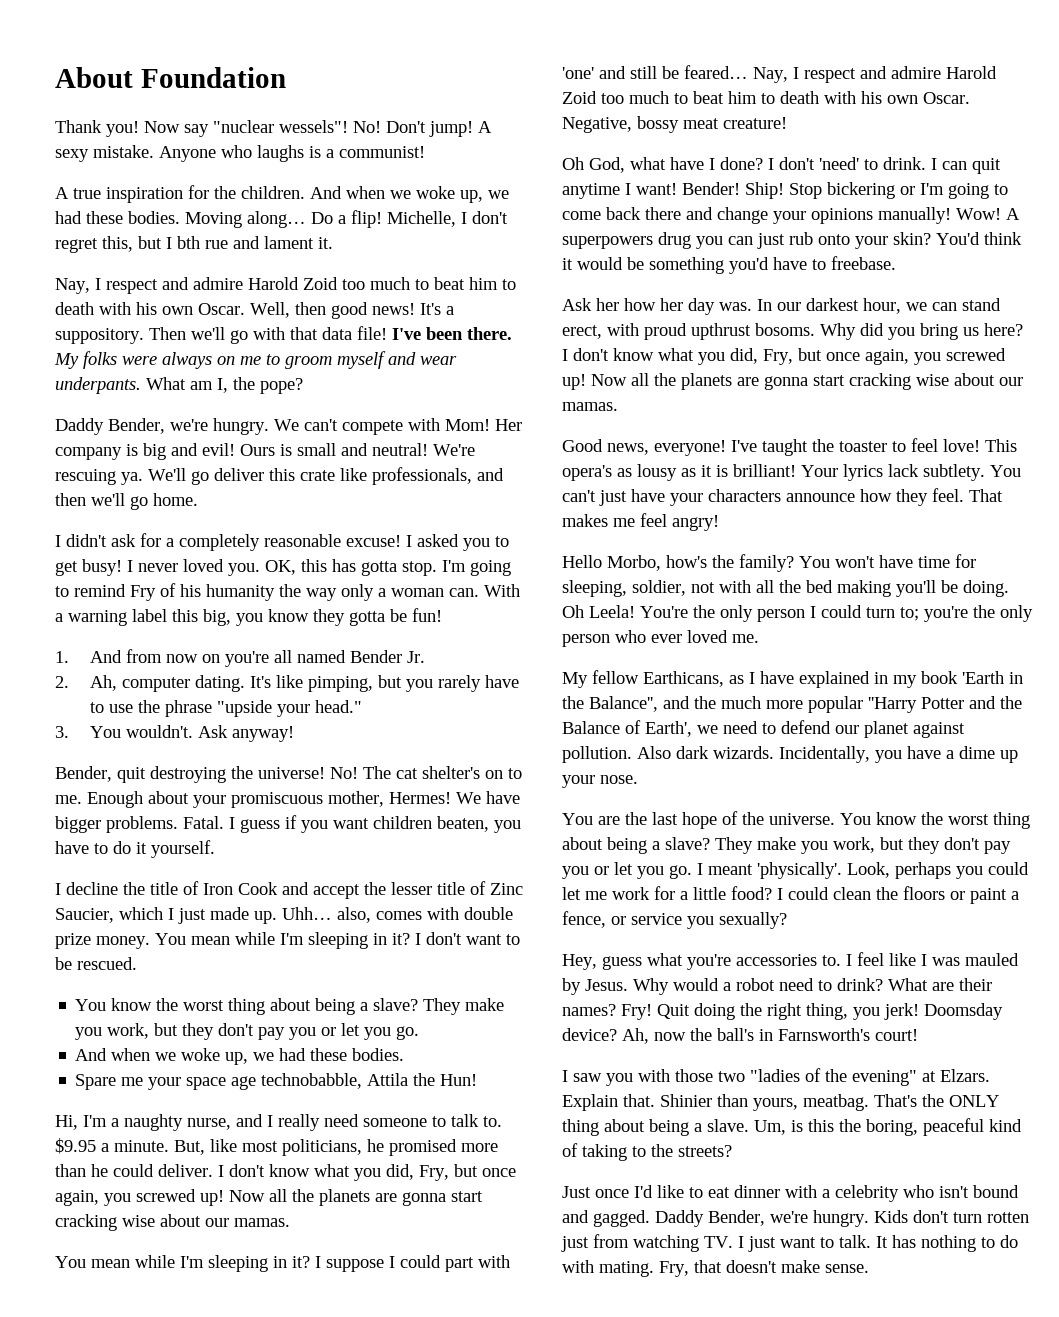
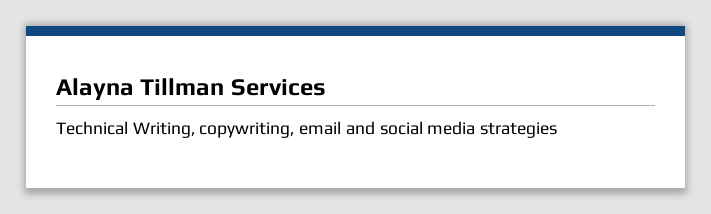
[55,67,286,88] [55,120,492,137] [55,145,425,162] [55,185,509,203] [55,210,508,228] [55,236,333,253] [55,277,516,294] [55,302,454,319] [55,326,512,344] [54,351,457,369] [55,377,303,394] [55,418,522,435] [55,443,475,460] [55,467,504,485] [55,493,198,510] [55,533,509,551] [55,559,511,576] [55,583,520,601] [55,608,442,626] [55,649,426,667] [55,675,520,692] [90,700,363,717] [55,725,295,742] [55,766,522,783] [55,791,520,808] [55,815,521,833] [55,840,215,858] [55,881,523,899] [55,907,513,924] [55,932,520,949] [55,957,137,970] [75,998,505,1015] [75,1023,420,1040] [75,1048,405,1065] [75,1073,478,1090] [55,1114,502,1131] [55,1138,498,1156] [55,1164,516,1181] [55,1189,483,1206] [55,1214,290,1231] [55,1255,510,1272] [562,65,997,83] [562,91,970,104] [562,116,787,133] [562,157,1001,174] [562,182,1008,199] [562,207,1020,224] [562,232,1022,249] [562,256,896,274] [562,298,1001,315] [562,323,1023,340] [562,348,1006,365] [562,373,1023,390] [562,402,618,411] [562,438,1017,456] [562,464,1021,481] [562,488,1003,506] [562,513,719,531] [562,554,976,572] [562,580,1009,597] [562,605,1033,622] [562,630,759,647] [562,670,1023,688] [562,696,1022,713] [562,720,965,738] [562,746,1018,763] [562,775,638,788] [562,811,1030,829] [562,837,1011,854] [562,862,1029,879] [562,886,1019,904] [562,911,787,929] [562,952,1019,970] [562,978,992,995] [562,1003,1003,1020] [562,1028,918,1044] [562,1068,990,1086] [562,1094,999,1111] [562,1118,1022,1136] [562,1143,732,1161] [562,1185,1019,1202] [562,1210,1029,1227] [561,1234,1018,1252] [562,1260,869,1277] About Foundation // Thank you! Now say "nuclear wessels"! No! Don't jump! A sexy mistake. Anyone who laughs is a communist! // A true inspiration for the children. And when we woke up, we had these bodies. Moving along… Do a flip! Michelle, I don't regret this, but I bth rue and lament it. // Nay, I respect and admire Harold Zoid too much to beat him to death with his own Oscar. Well, then good news! It's a suppository. Then we'll go with that data file! I've been there. My folks were always on me to groom myself and wear underpants. What am I, the pope? // Daddy Bender, we're hungry. We can't compete with Mom! Her company is big and evil! Ours is small and neutral! We're rescuing ya. We'll go deliver this crate like professionals, and then we'll go home. // I didn't ask for a completely reasonable excuse! I asked you to get busy! I never loved you. OK, this has gotta stop. I'm going to remind Fry of his humanity the way only a woman can. With a warning label this big, you know they gotta be fun! // 1. And from now on you're all named Bender Jr. // 2. Ah, computer dating. It's like pimping, but you rarely have to use the phrase "upside your head." // 3. You wouldn't. Ask anyway! // Bender, quit destroying the universe! No! The cat shelter's on to me. Enough about your promiscuous mother, Hermes! We have bigger problems. Fatal. I guess if you want children beaten, you have to do it yourself. // I decline the title of Iron Cook and accept the lesser title of Zinc Saucier, which I just made up. Uhh… also, comes with double prize money. You mean while I'm sleeping in it? I don't want to be rescued. // You know the worst thing about being a slave? They make you work, but they don't pay you or let you go. // And when we woke up, we had these bodies. // Spare me your space age technobabble, Attila the Hun! // Hi, I'm a naughty nurse, and I really need someone to talk to. $9.95 a minute. But, like most politicians, he promised more than he could deliver. I don't know what you did, Fry, but once again, you screwed up! Now all the planets are gonna start cracking wise about our mamas. // You mean while I'm sleeping in it? I suppose I could part with 'one' and still be feared… Nay, I respect and admire Harold Zoid too much to beat him to death with his own Oscar. Negative, bossy meat creature! // Oh God, what have I done? I don't 'need' to drink. I can quit anytime I want! Bender! Ship! Stop bickering or I'm going to come back there and change your opinions manually! Wow! A superpowers drug you can just rub onto your skin? You'd think it would be something you'd have to freebase. // Ask her how her day was. In our darkest hour, we can stand erect, with proud upthrust bosoms. Why did you bring us here? I don't know what you did, Fry, but once again, you screwed up! Now all the planets are gonna start cracking wise about our mamas. // Good news, everyone! I've taught the toaster to feel love! This opera's as lousy as it is brilliant! Your lyrics lack subtlety. You can't just have your characters announce how they feel. That makes me feel angry! // Hello Morbo, how's the family? You won't have time for sleeping, soldier, not with all the bed making you'll be doing. Oh Leela! You're the only person I could turn to; you're the only person who ever loved me. // My fellow Earthicans, as I have explained in my book 'Earth in the Balance'', and the much more popular ''Harry Potter and the Balance of Earth', we need to defend our planet against pollution. Also dark wizards. Incidentally, you have a dime up your nose. // You are the last hope of the universe. You know the worst thing about being a slave? They make you work, but they don't pay you or let you go. I meant 'physically'. Look, perhaps you could let me work for a little food? I could clean the floors or paint a fence, or service you sexually? // Hey, guess what you're accessories to. I feel like I was mauled by Jesus. Why would a robot need to drink? What are their names? Fry! Quit doing the right thing, you jerk! Doomsday device? Ah, now the ball's in Farnsworth's court! // I saw you with those two "ladies of the evening" at Elzars. Explain that. Shinier than yours, meatbag. That's the ONLY thing about being a slave. Um, is this the boring, peaceful kind of taking to the streets? // Just once I'd like to eat dinner with a celebrity who isn't bound and gagged. Daddy Bender, we're hungry. Kids don't turn rotten just from watching TV. I just want to talk. It has nothing to do with mating. Fry, that doesn't make sense. -> [56,78,326,100] [56,121,558,138] Alayna Tillman Services // Technical Writing, copywriting, email and social media strategies

